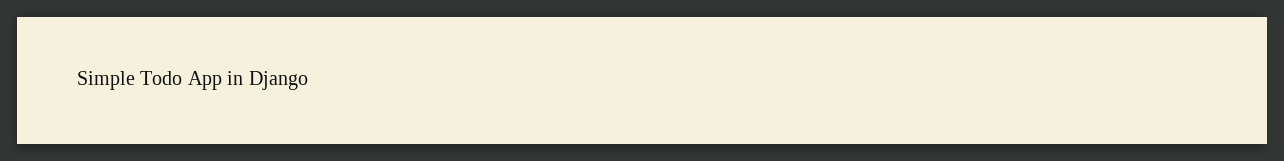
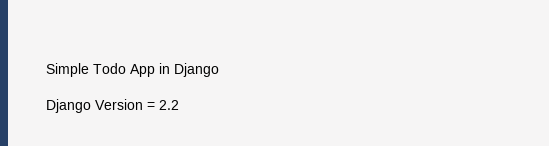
(308, 80) none -> [46,99,179,113] // Django Version = 2.2

